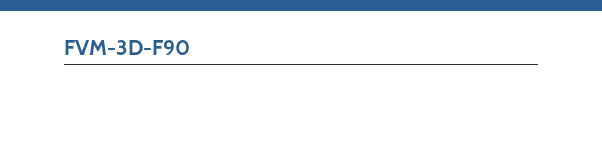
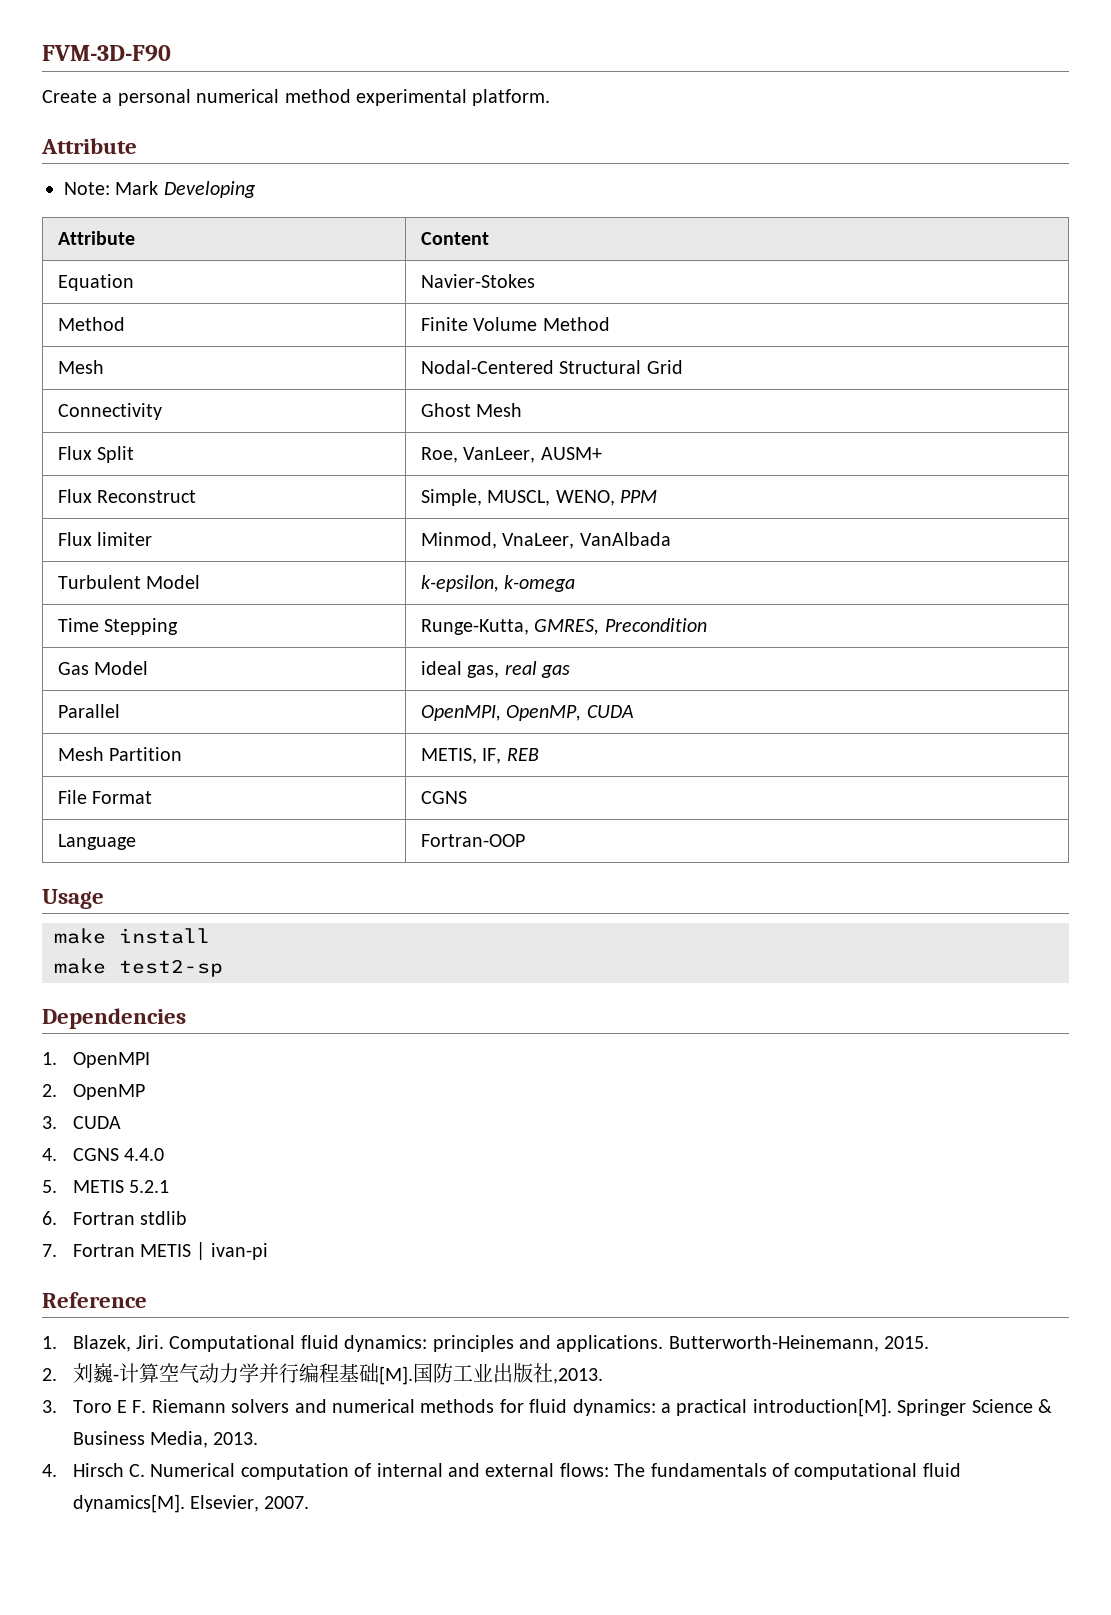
(190, 47) none -> [42,89,551,106] [41,138,137,154] [64,181,256,198] [57,231,135,245] [420,232,489,245] [57,274,134,291] [420,274,535,288] [57,317,125,331] [420,317,610,331] [57,360,104,374] [420,360,683,374] [57,403,162,420] [420,403,523,417] [57,446,135,463] [420,447,602,463] [57,489,197,503] [420,489,658,506] [57,532,153,546] [420,532,671,549] [57,575,201,589] [420,575,576,592] [57,618,179,635] [420,618,707,635] [57,661,149,675] [420,661,571,678] [57,704,120,718] [420,705,634,721] [57,747,183,761] [420,748,539,764] [57,790,153,804] [420,791,467,804] [57,834,136,850] [420,834,525,847] [42,889,104,909] [54,928,210,944] [54,958,223,977] [42,1008,186,1029] [42,1052,150,1068] [42,1084,145,1100] [42,1116,121,1129] [42,1148,164,1161] [42,1180,169,1193] [42,1211,187,1225] [42,1242,268,1260] [42,1292,147,1308] [42,1335,930,1352] [42,1363,603,1385] [42,1398,1052,1417] [72,1431,259,1448] [42,1463,961,1480] [72,1494,310,1513] // Create a personal numerical method experimental platform. // Attribute // Note: Mark Developing // Attribute | Content // Equation | Navier-Stokes // Method | Finite Volume Method // Mesh | Nodal-Centered Structural Grid // Connectivity | Ghost Mesh // Flux Split | Roe, VanLeer, AUSM+ // Flux Reconstruct | Simple, MUSCL, WENO, PPM // Flux limiter | Minmod, VnaLeer, VanAlbada // Turbulent Model | k-epsilon, k-omega // Time Stepping | Runge-Kutta, GMRES, Precondition // Gas Model | ideal gas, real gas // Parallel | OpenMPI, OpenMP, CUDA // Mesh Partition | METIS, IF, REB // File Format | CGNS // Language | Fortran-OOP // Usage // make install // make test2-sp // Dependencies // 1. OpenMPI // 2. OpenMP // 3. CUDA // 4. CGNS 4.4.0 // 5. METIS 5.2.1 // 6. Fortran stdlib // 7. Fortran METIS | ivan-pi // Reference // 1. Blazek, Jiri. Computational fluid dynamics: principles and applications. Butterworth-Heinemann, 2015. // 2.刘巍-计算空气动力学并行编程基础[M].国防工业出版社,2013. // 3. Toro E F. Riemann solvers and numerical methods for fluid dynamics: a practical introduction[M]. Springer Science & Business Media, 2013. // 4. Hirsch C. Numerical computation of internal and external flows: The fundamentals of computational fluid dynamics[M]. Elsevier, 2007.

